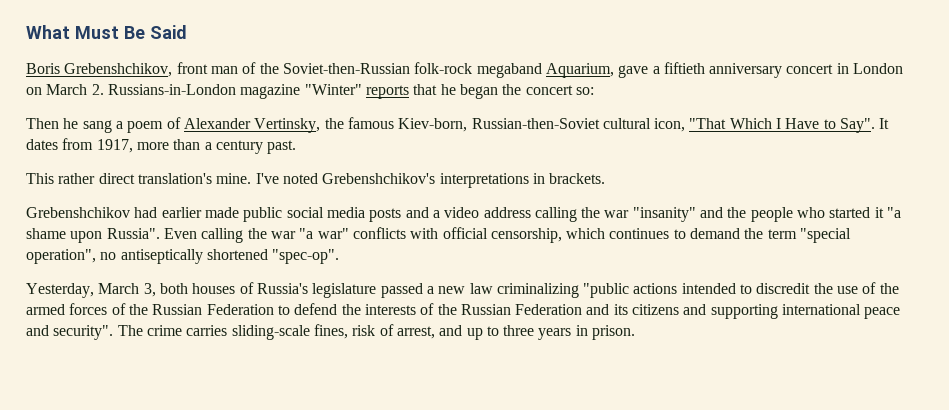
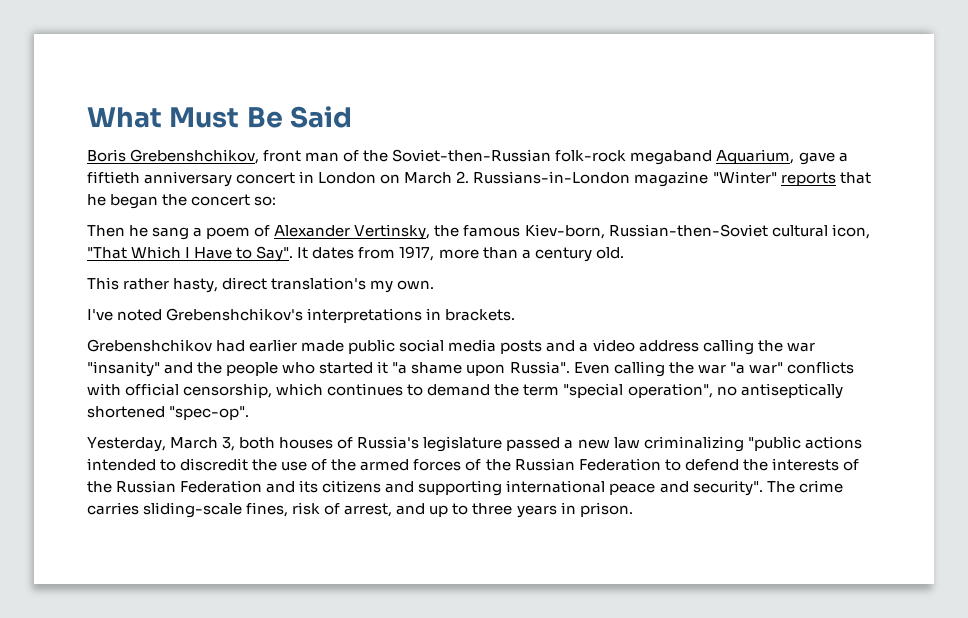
[267,140,297,154] past. -> [595,247,624,259] old.
(96, 178) none -> [173,278,219,293] hasty,
[216,173,252,184] mine. -> [370,280,435,293] my own. //

